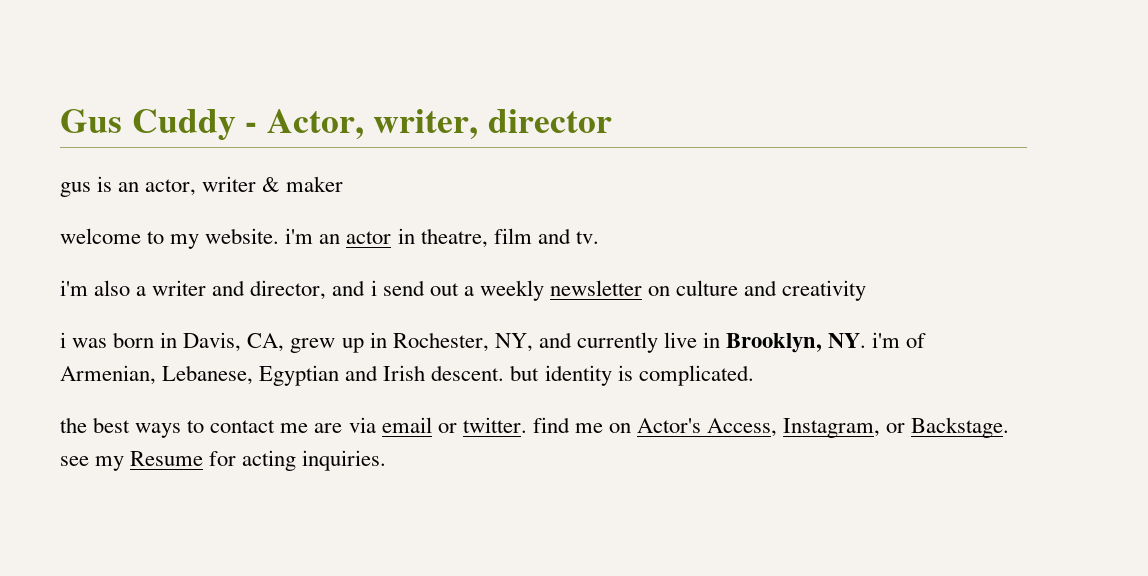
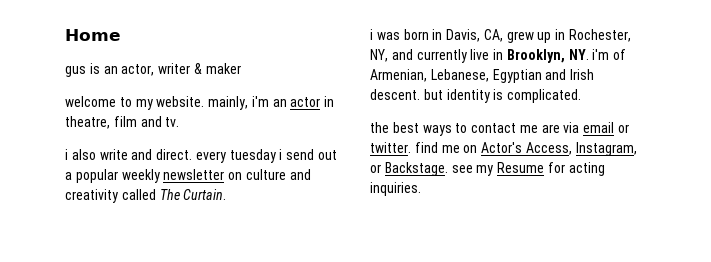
[60,109,612,141] Gus Cuddy - Actor, writer, director -> [65,29,121,41] Home
(280, 236) none -> [208,96,249,110] mainly,
[60,280,366,300] i'm also a writer and director, and -> [65,149,276,163] i also write and direct. every tuesday
(474, 291) none -> [75,169,118,183] popular
(867, 290) none -> [121,189,227,200] called The Curtain.

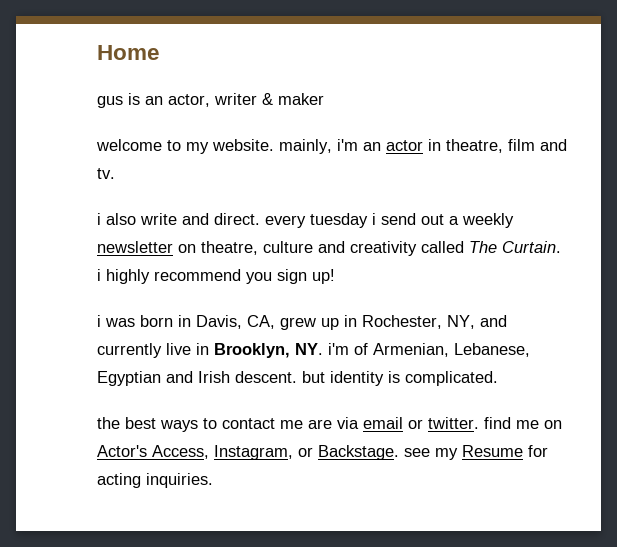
[75,169,118,183] popular -> (459, 220) none
(243, 176) none -> [201,241,258,255] theatre,
(227, 194) none -> [97,269,335,284] i highly recommend you sign up!

